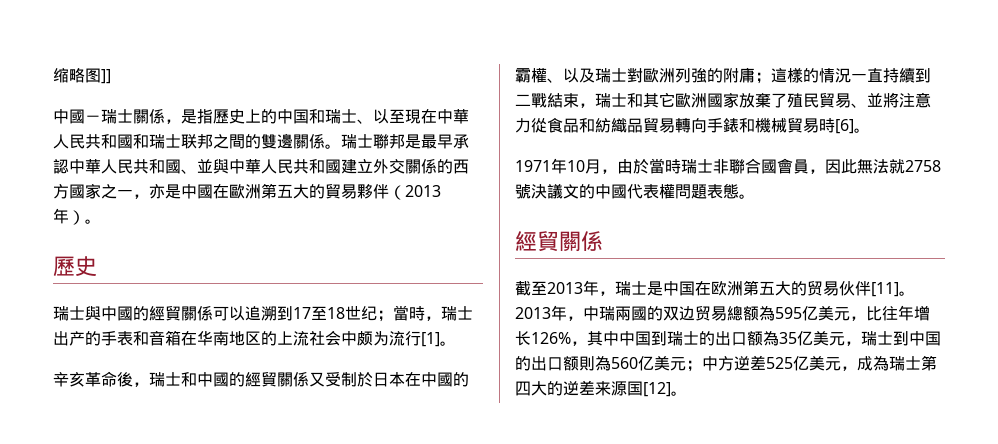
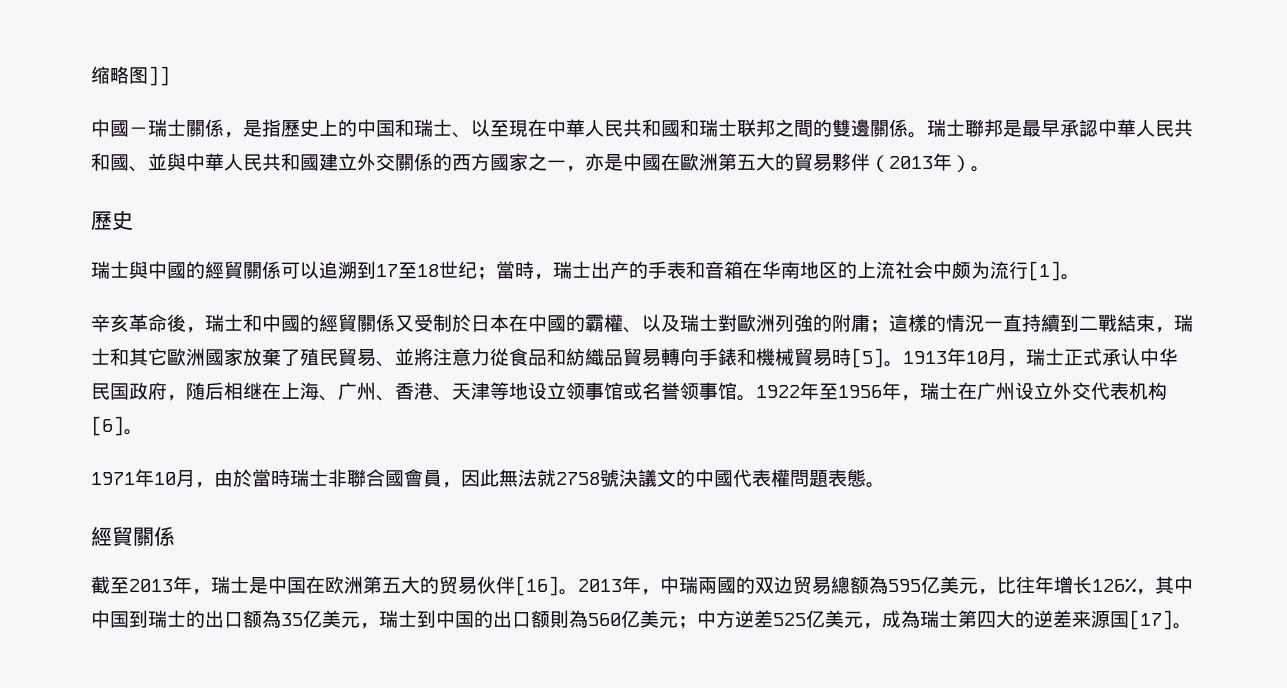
(835, 125) none -> [851,348,1178,368] [91,382,1167,401] [5]。1913年10月，瑞士正式承认中华民国政府，随后相继在上海、广州、香港、天津等地设立领事馆或名誉领事馆。1922年至1956年，瑞士在广州设立外交代表机构
[871,282,899,297] [11] -> [515,576,559,596] [16]
[643,382,671,397] [12] -> [1129,610,1173,630] [17]

